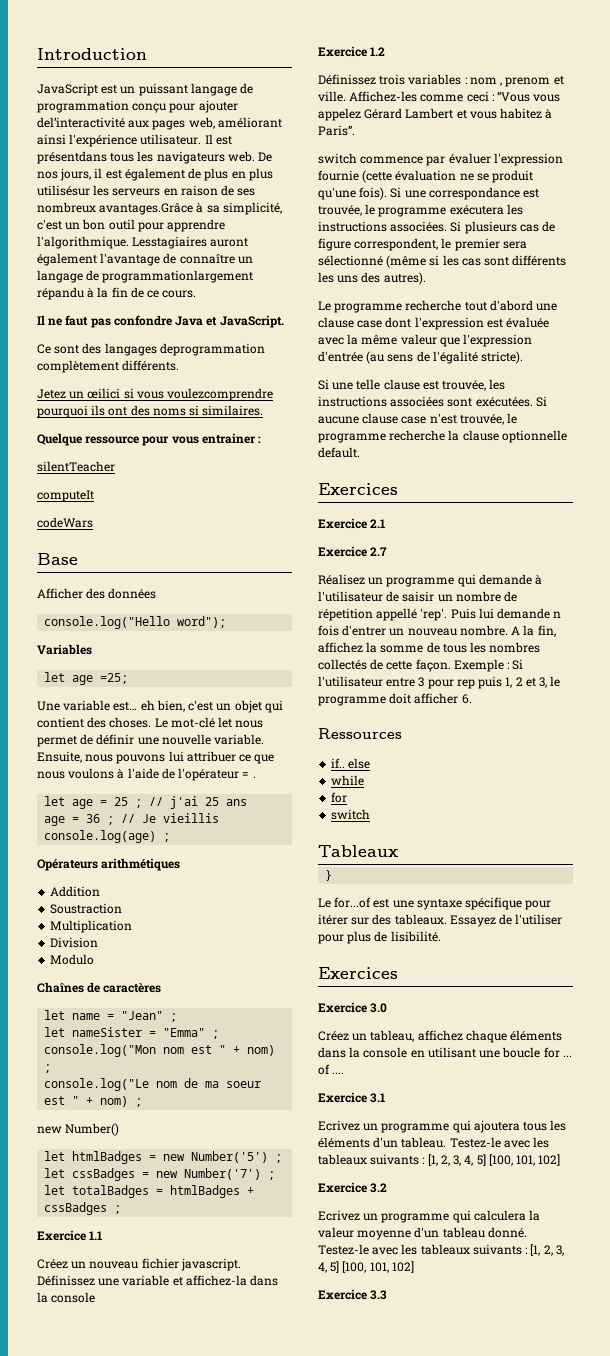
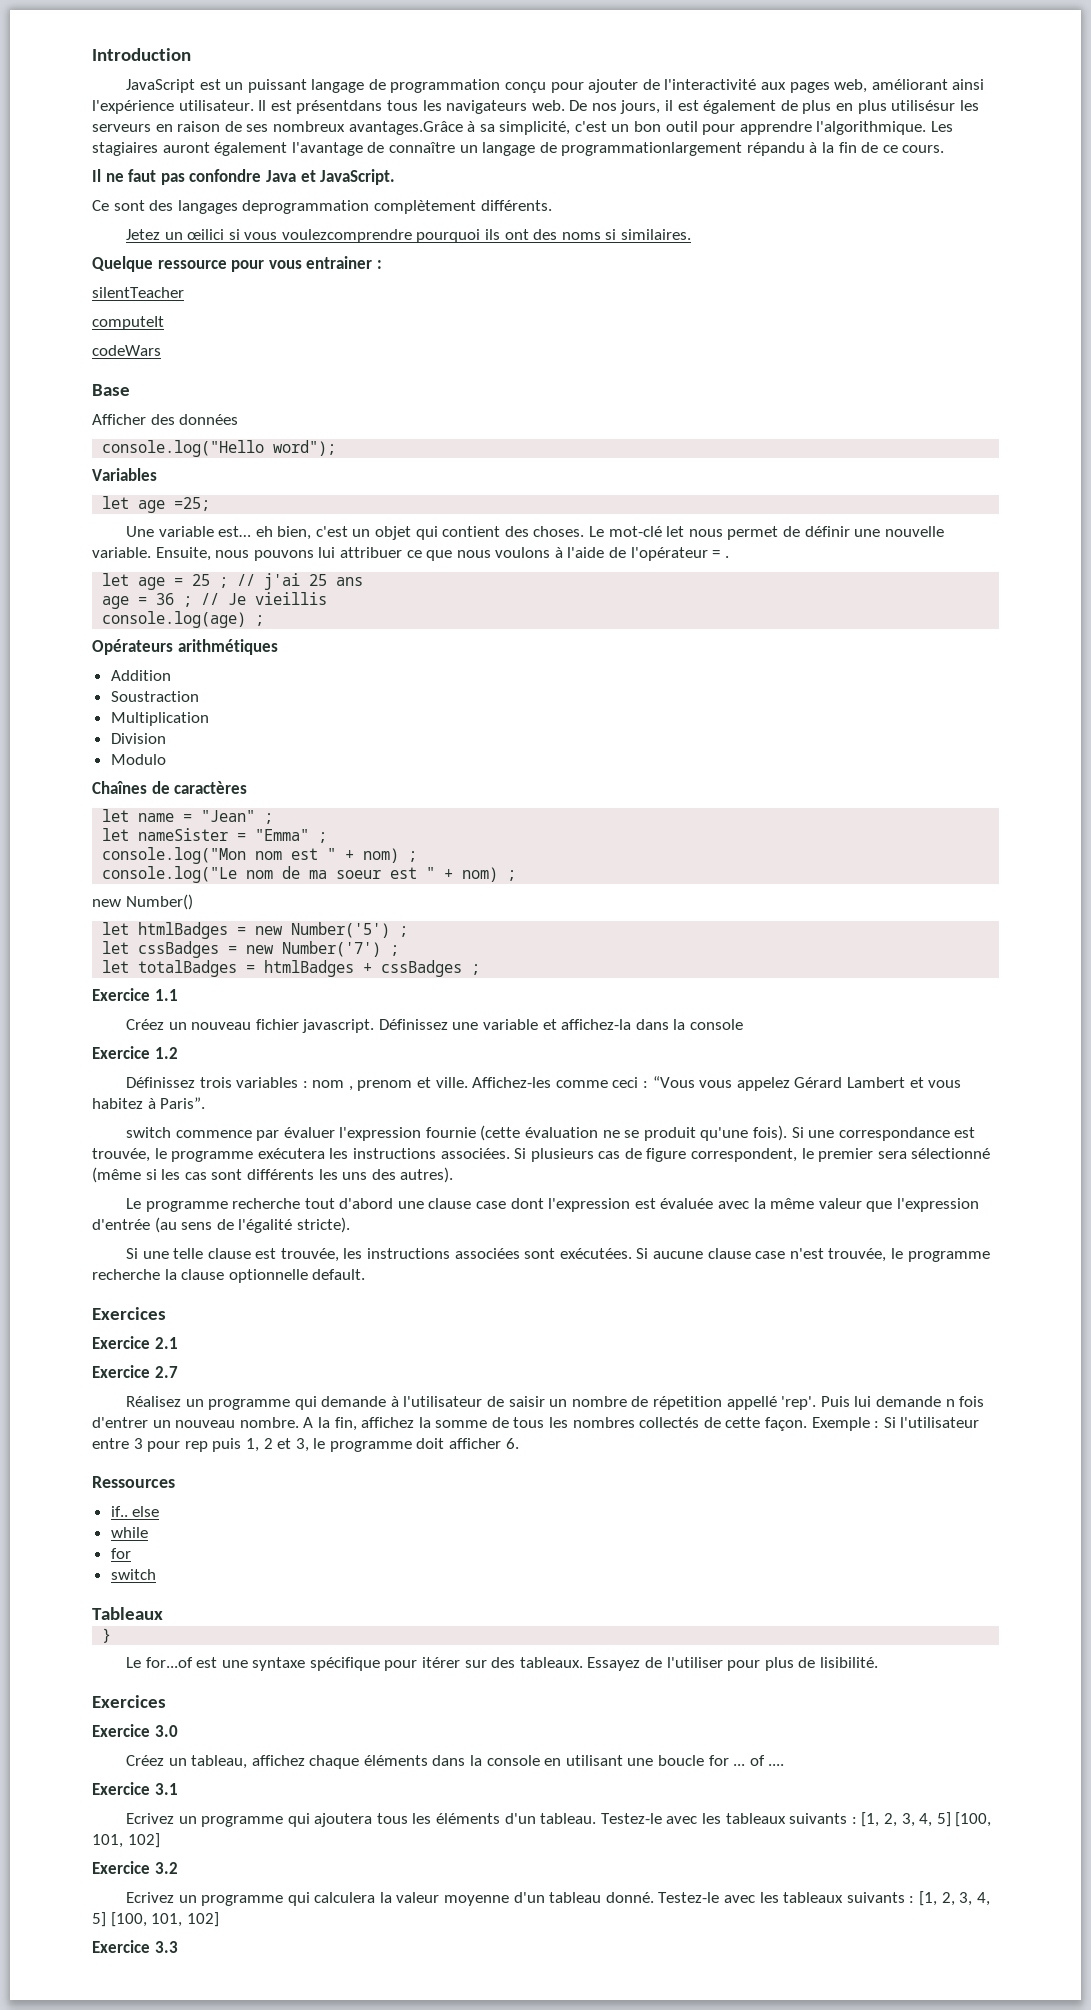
[37,117,125,128] del’interactivité -> [642,79,757,90] de l'interactivité
[132,236,208,249] Lesstagiaires -> [931,121,954,132] [92,142,158,156] Les stagiaires

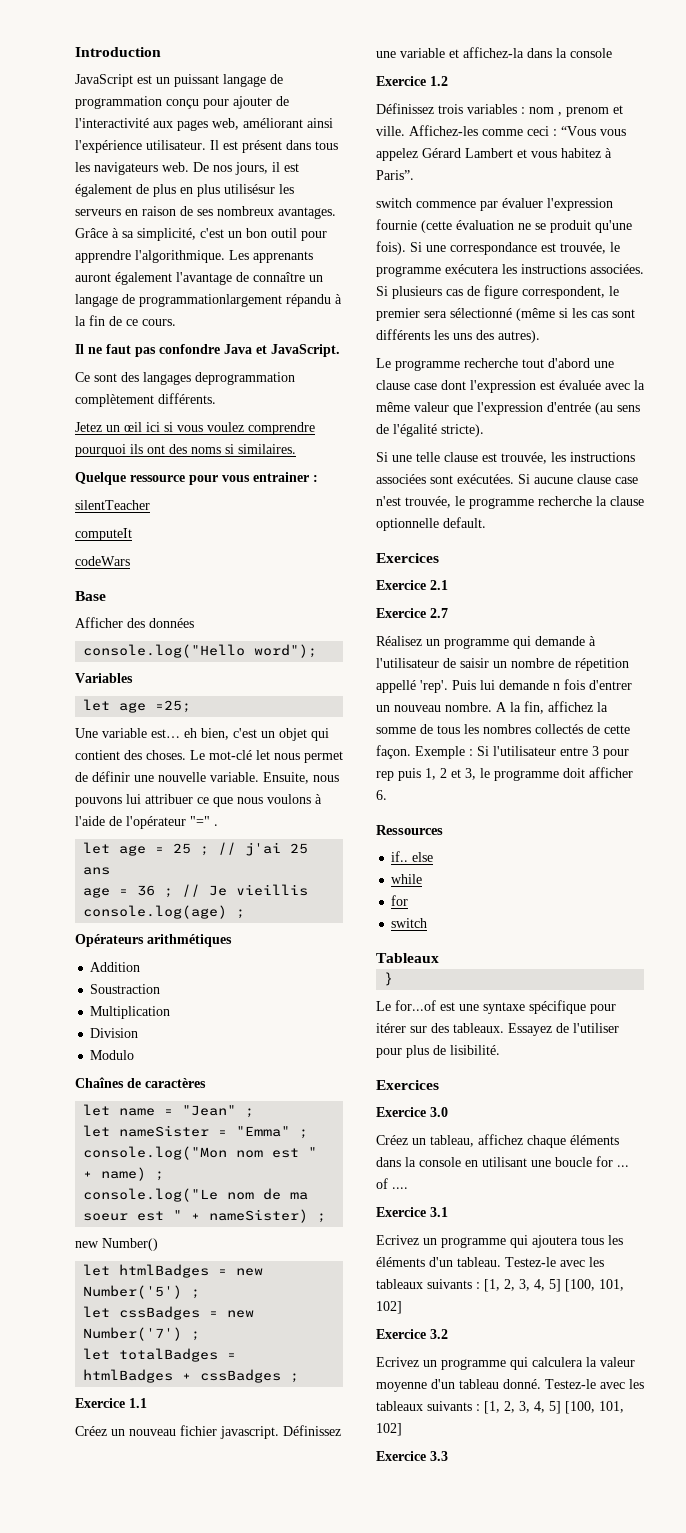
[296,100,383,114] présentdans -> [242,140,311,153] présent dans
[348,121,463,135] avantages.Grâce -> [278,207,336,219] [75,228,108,238] avantages. Grâce
[92,142,158,156] stagiaires -> [253,251,313,263] apprenants
[187,229,412,243] œilici si vous voulezcomprendre -> [124,422,315,435] œil ici si vous voulez comprendre
[712,550,721,558] = -> [190,816,210,826] "="
[363,848,400,863] nom) -> [101,1167,147,1181] name)
[462,867,499,882] nom) -> [209,1209,309,1223] nameSister)

